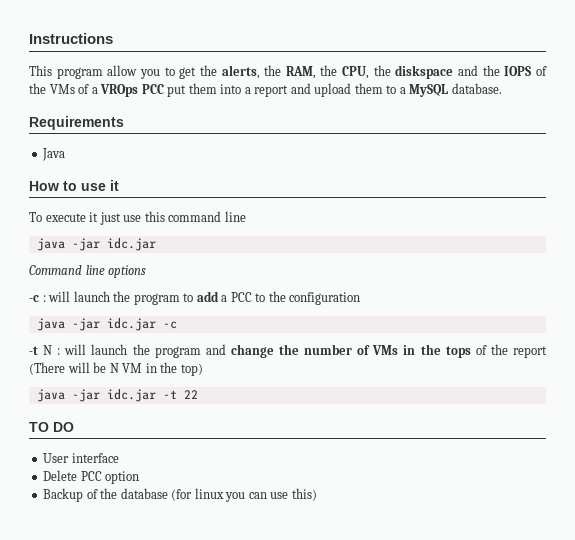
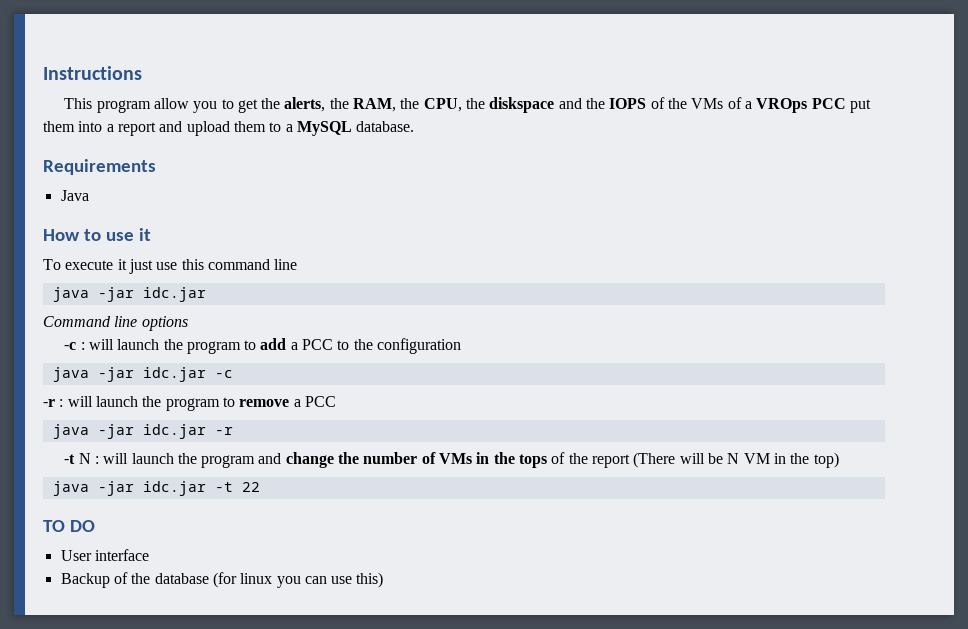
(177, 325) none -> [43,396,336,411] [52,424,233,439] // -r : will launch the program to remove a PCC // java -jar idc.jar -r
[43,470,140,484] // Delete PCC option -> (149, 555) none

